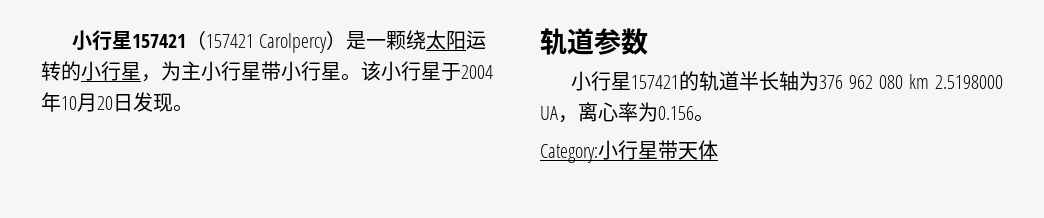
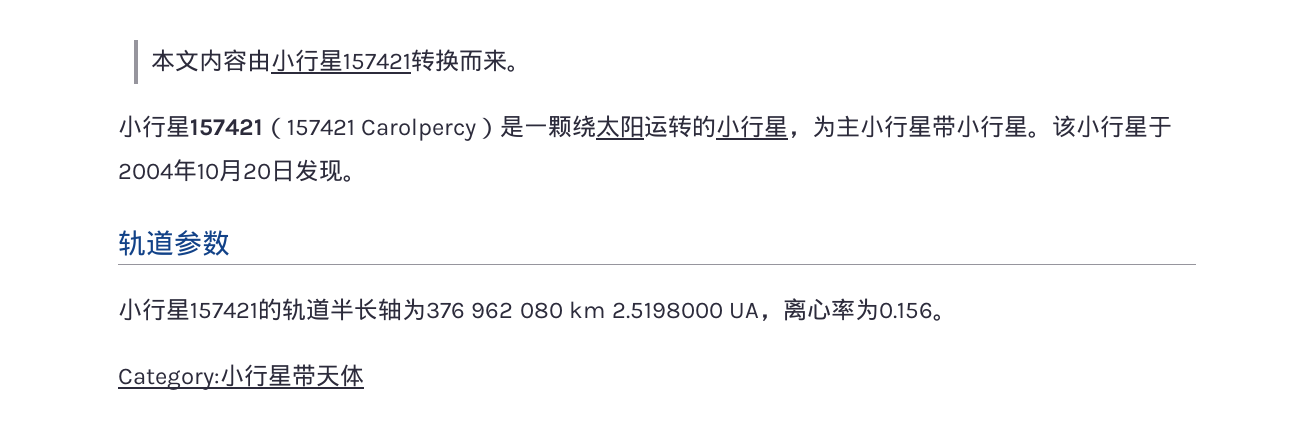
(71, 40) none -> [151,49,532,72] 本文内容由小行星157421转换而来。 //

